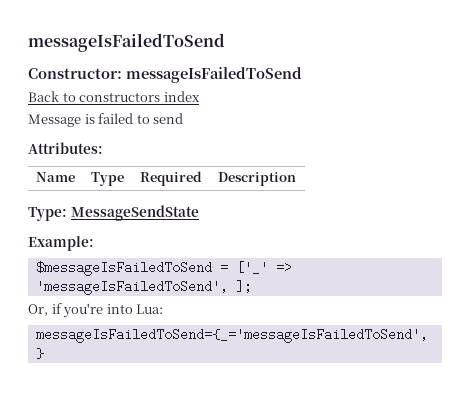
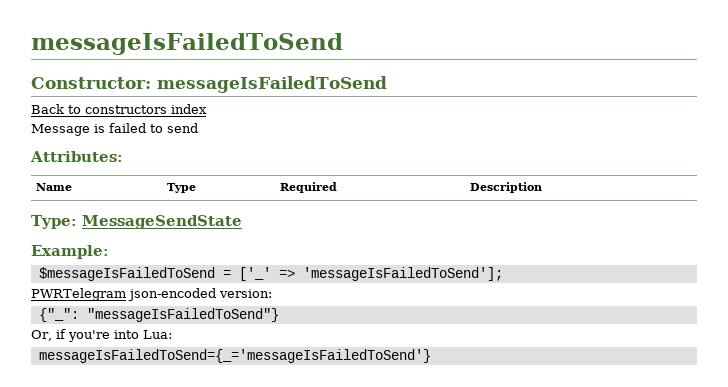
[35,280,252,295] 'messageIsFailedToSend', ]; -> [302,267,503,281] [31,288,272,301] [38,308,279,322] 'messageIsFailedToSend']; // PWRTelegram json-encoded version: // {"_": "messageIsFailedToSend"}
[35,328,428,343] [35,348,44,359] messageIsFailedToSend={_='messageIsFailedToSend', } -> [38,349,431,363] messageIsFailedToSend={_='messageIsFailedToSend'}

